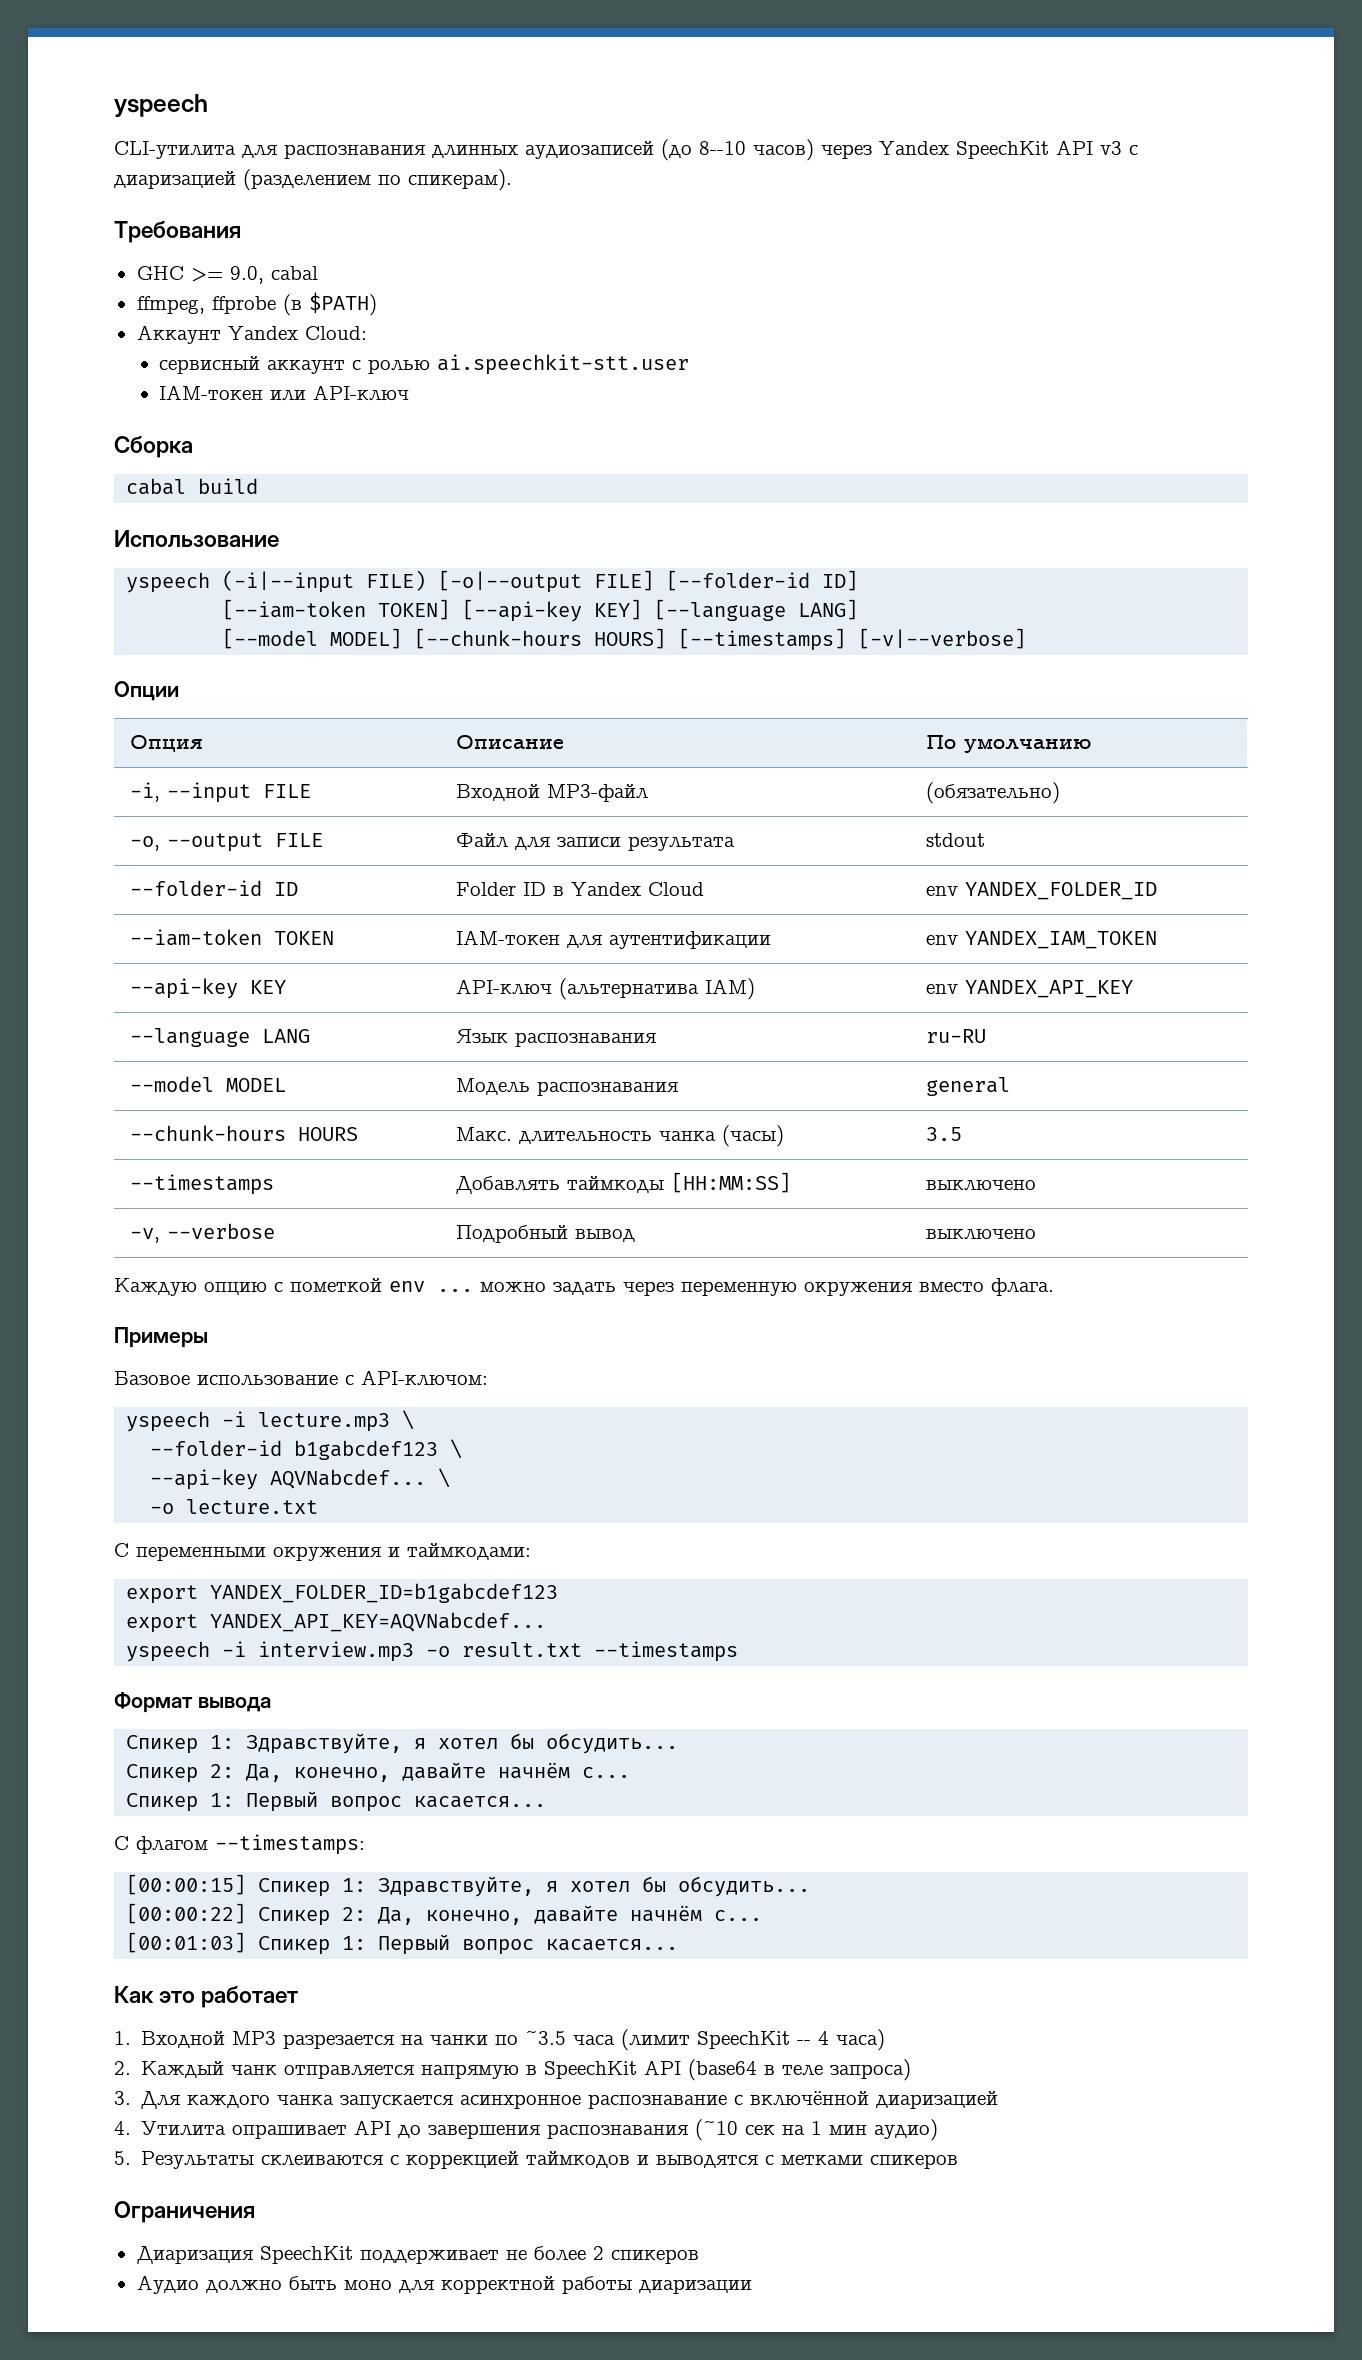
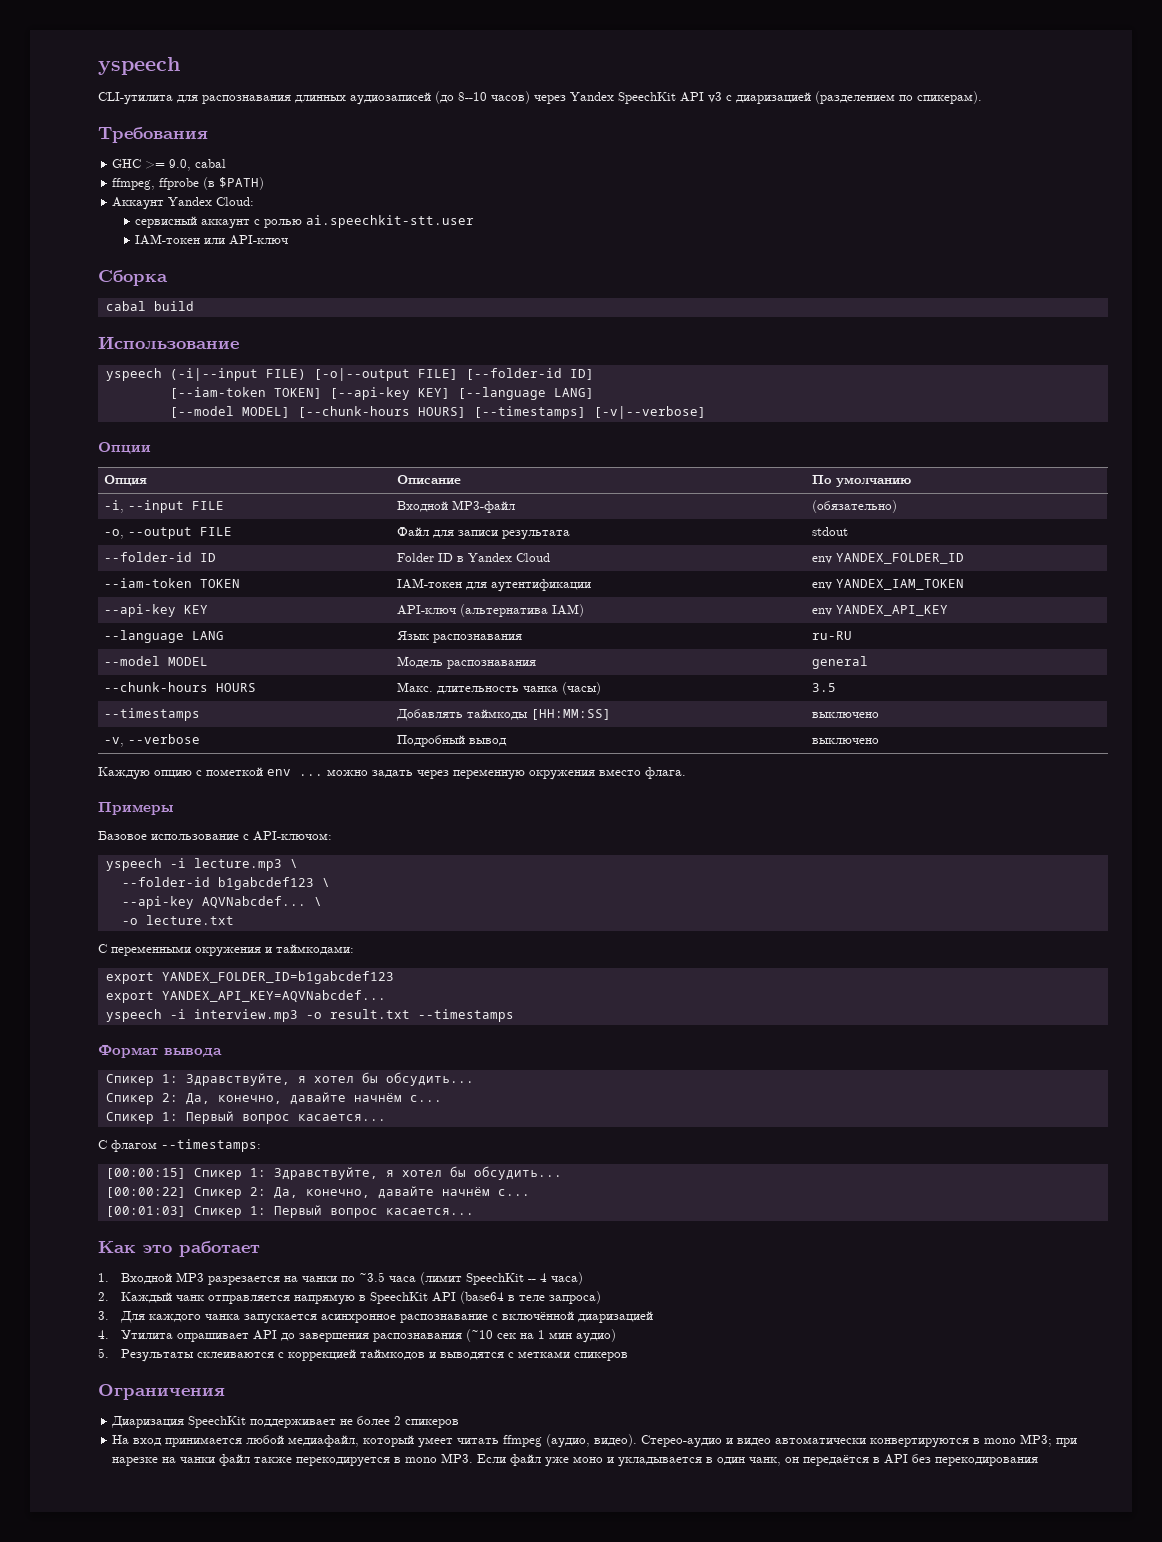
[136,2275,752,2294] Аудио должно быть моно для корректной работы диаризации -> [112,1434,1078,1448] [112,1453,1039,1467] На вход принимается любой медиафайл, который умеет читать ffmpeg (аудио, видео). Стерео-аудио и видео автоматически конвертируются в mono MP3; при нарезке на чанки файл также перекодируется в mono MP3. Если файл уже моно и укладывается в один чанк, он передаётся в API без перекодирования

